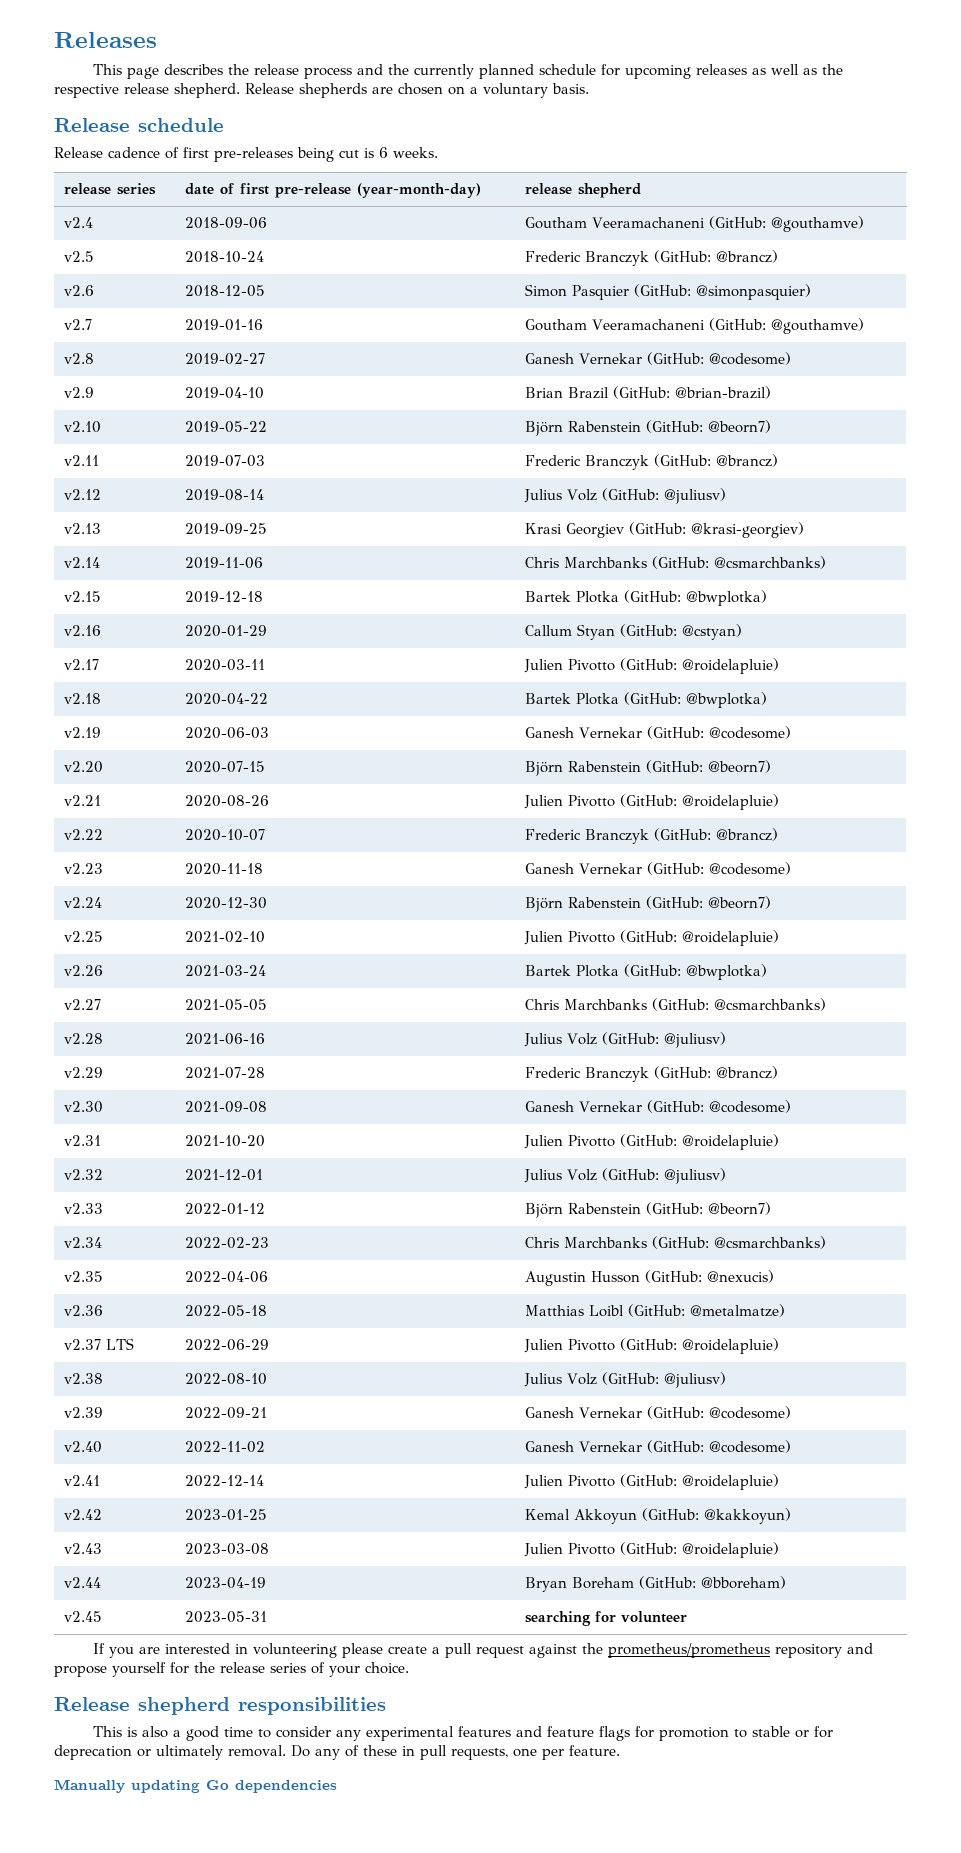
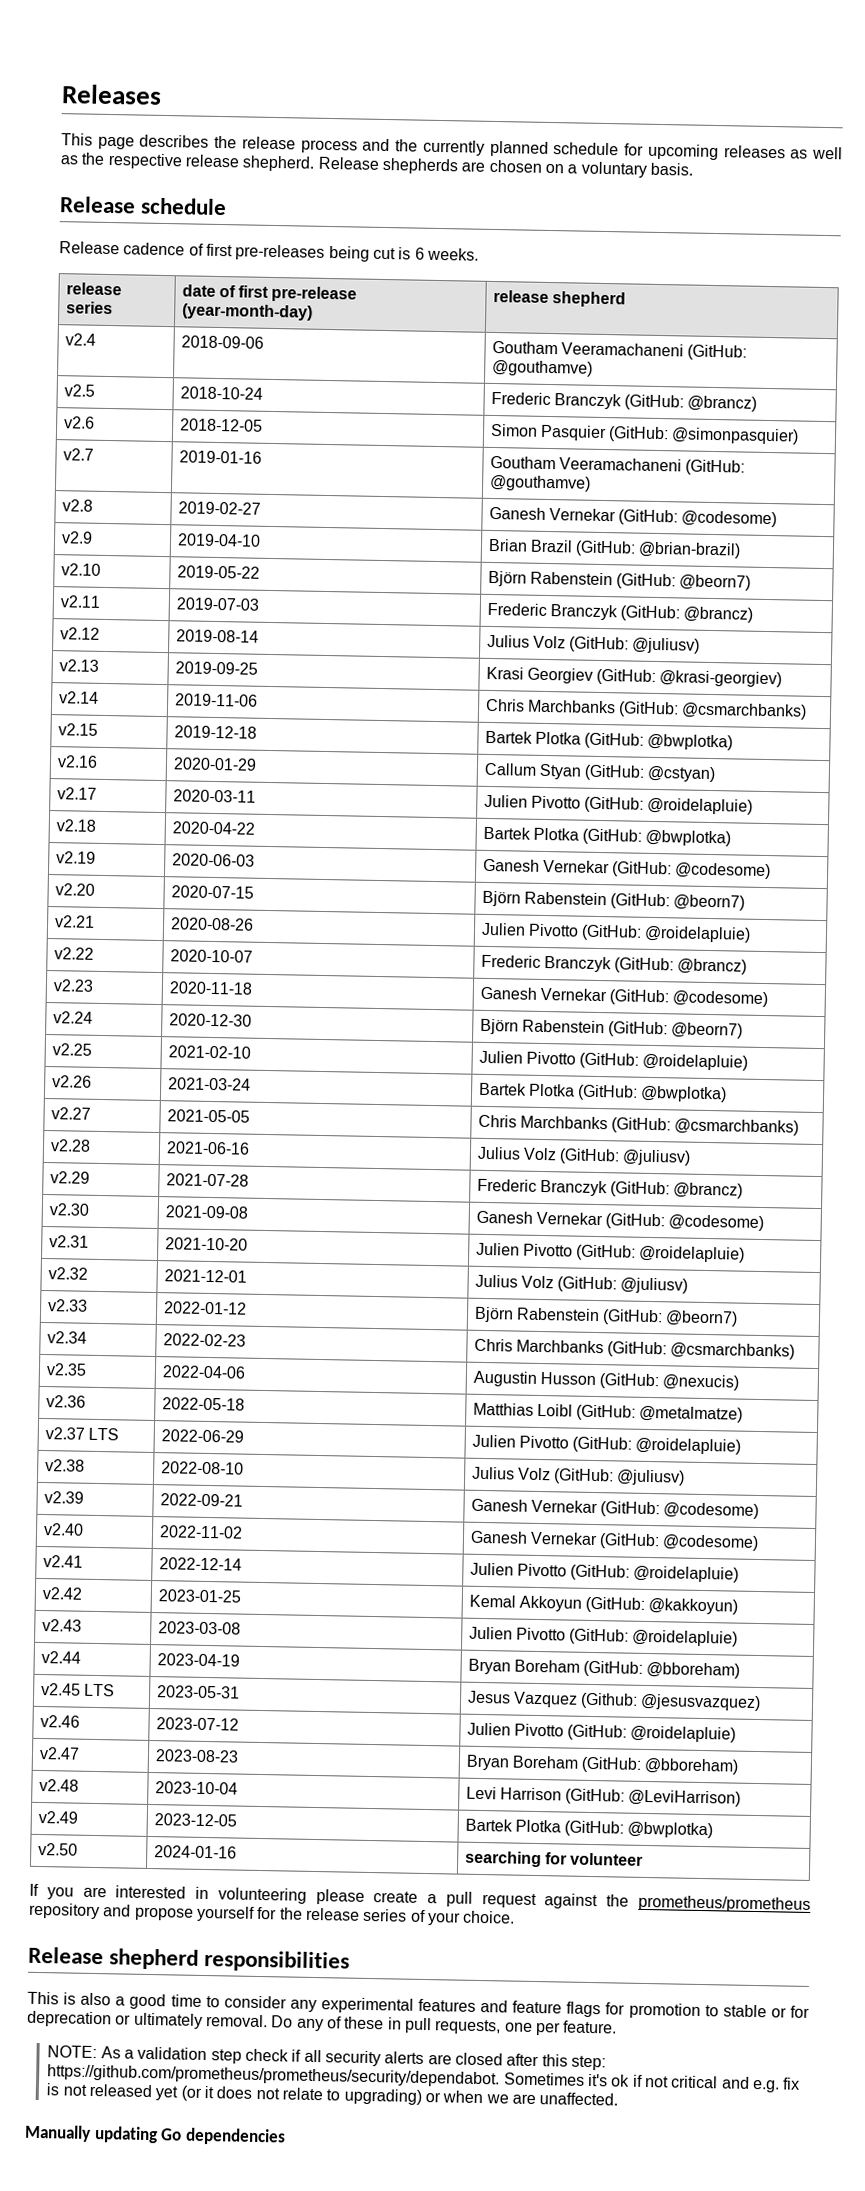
(103, 1616) none -> [83,1683,115,1697] LTS
(268, 1617) none -> [466,1690,762,1712] [39,1714,80,1728] [155,1717,239,1731] [466,1722,737,1743] [38,1746,80,1760] [154,1749,239,1763] [465,1754,739,1775] [38,1778,79,1792] [154,1781,238,1795] [465,1786,742,1807] [37,1810,78,1824] [153,1813,237,1827] [464,1818,714,1839] [37,1842,78,1856] [153,1845,237,1859] | Jesus Vazquez (Github: @jesusvazquez) // v2.46 | 2023-07-12 | Julien Pivotto (GitHub: @roidelapluie) // v2.47 | 2023-08-23 | Bryan Boreham (GitHub: @bboreham) // v2.48 | 2023-10-04 | Levi Harrison (GitHub: @LeviHarrison) // v2.49 | 2023-12-05 | Bartek Plotka (GitHub: @bwplotka) // v2.50 | 2024-01-16
(620, 1750) none -> [47,2045,606,2071] [47,2064,801,2093] [46,2083,619,2106] // NOTE: As a validation step check if all security alerts are closed after this step: https://github.com/prometheus/prometheus/security/dependabot. Sometimes it's ok if not critical and e.g. fix is not released yet (or it does not relate to upgrading) or when we are unaffected.

